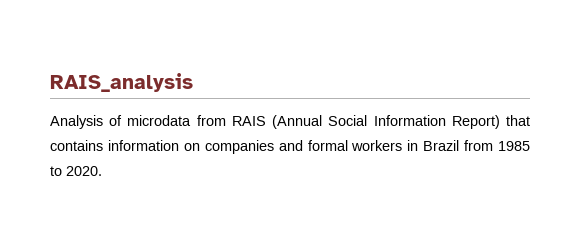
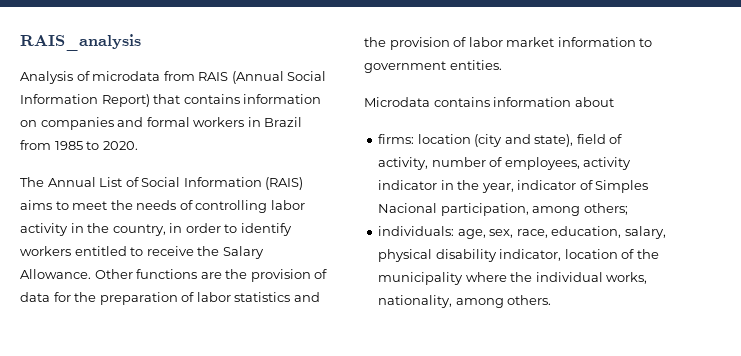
(102, 171) none -> [20,177,304,190] [20,200,305,213] [20,223,292,236] [20,246,264,259] [20,269,328,282] [20,292,320,305] [364,37,653,50] [364,60,502,73] [364,97,614,107] [378,134,623,147] [378,157,632,170] [378,180,649,193] [378,203,628,216] [378,226,666,239] [378,249,659,262] [378,272,648,285] [378,295,552,308] // The Annual List of Social Information (RAIS) aims to meet the needs of controlling labor activity in the country, in order to identify workers entitled to receive the Salary Allowance. Other functions are the provision of data for the preparation of labor statistics and the provision of labor market information to government entities. // Microdata contains information about // firms: location (city and state), field of activity, number of employees, activity indicator in the year, indicator of Simples Nacional participation, among others; // individuals: age, sex, race, education, salary, physical disability indicator, location of the municipality where the individual works, nationality, among others.

